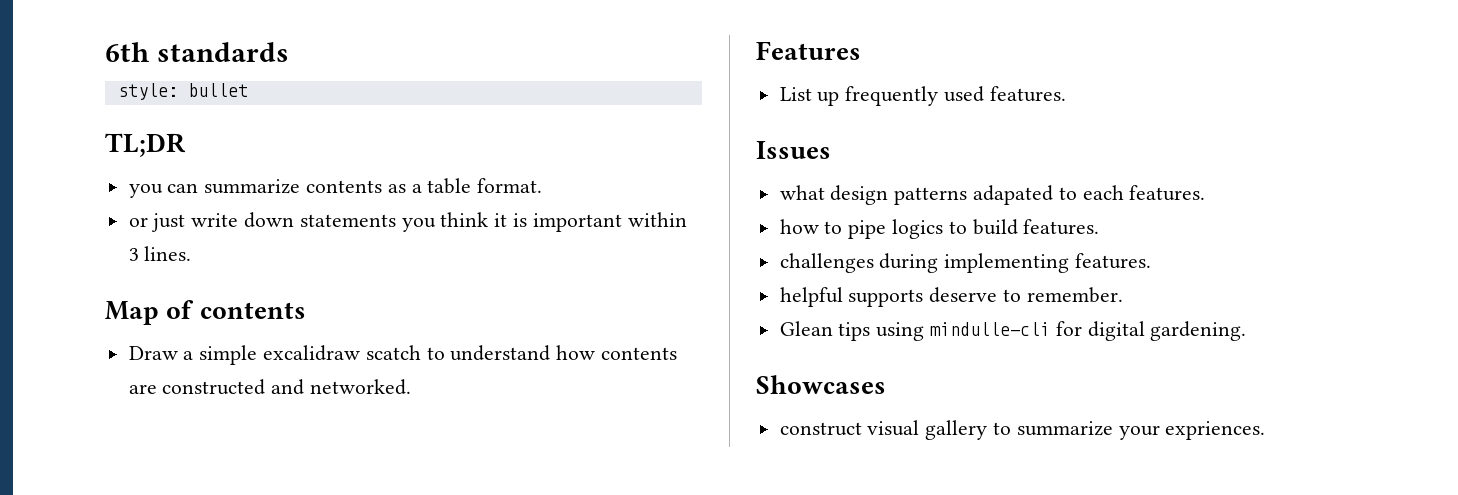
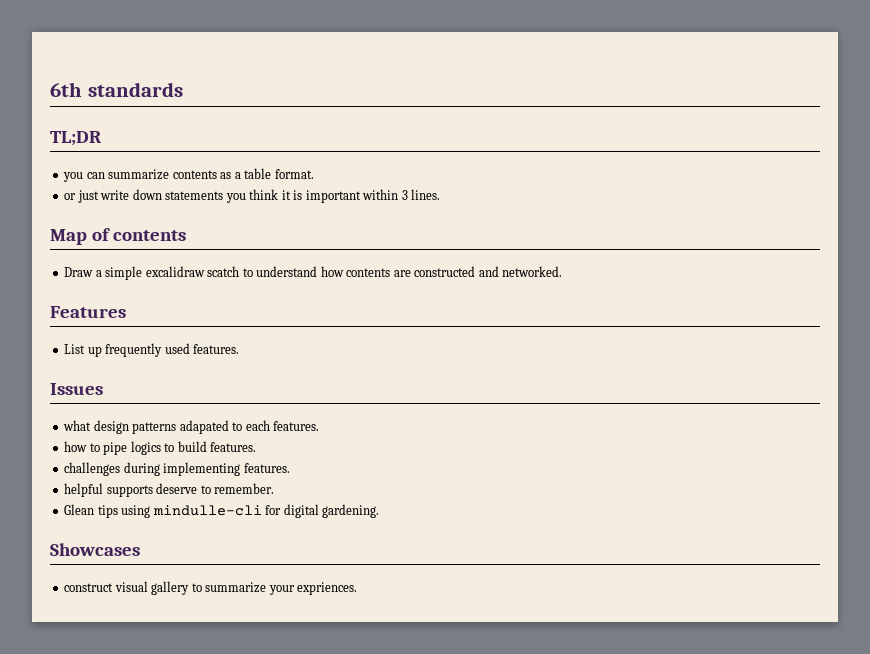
[117,83,248,100] // style: bullet -> (183, 89) none

